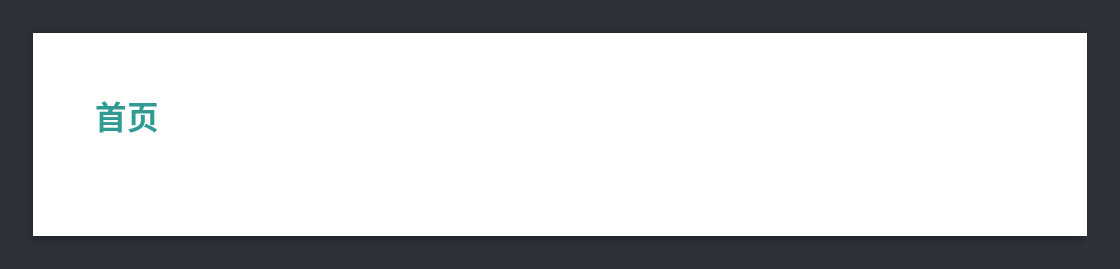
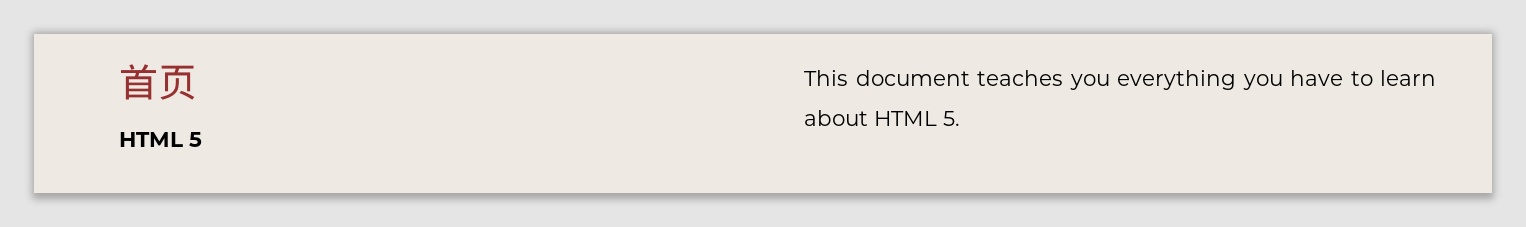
(159, 118) none -> [119,132,202,147] [804,70,1436,90] [804,110,960,126] // HTML 5 // This document teaches you everything you have to learn about HTML 5.

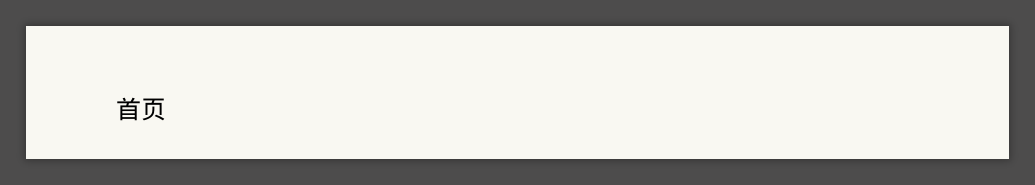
[119,132,202,147] [804,70,1436,90] [804,110,960,126] // HTML 5 // This document teaches you everything you have to learn about HTML 5. -> (166, 109) none

